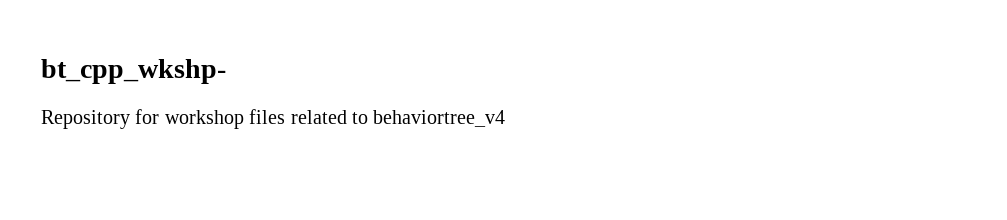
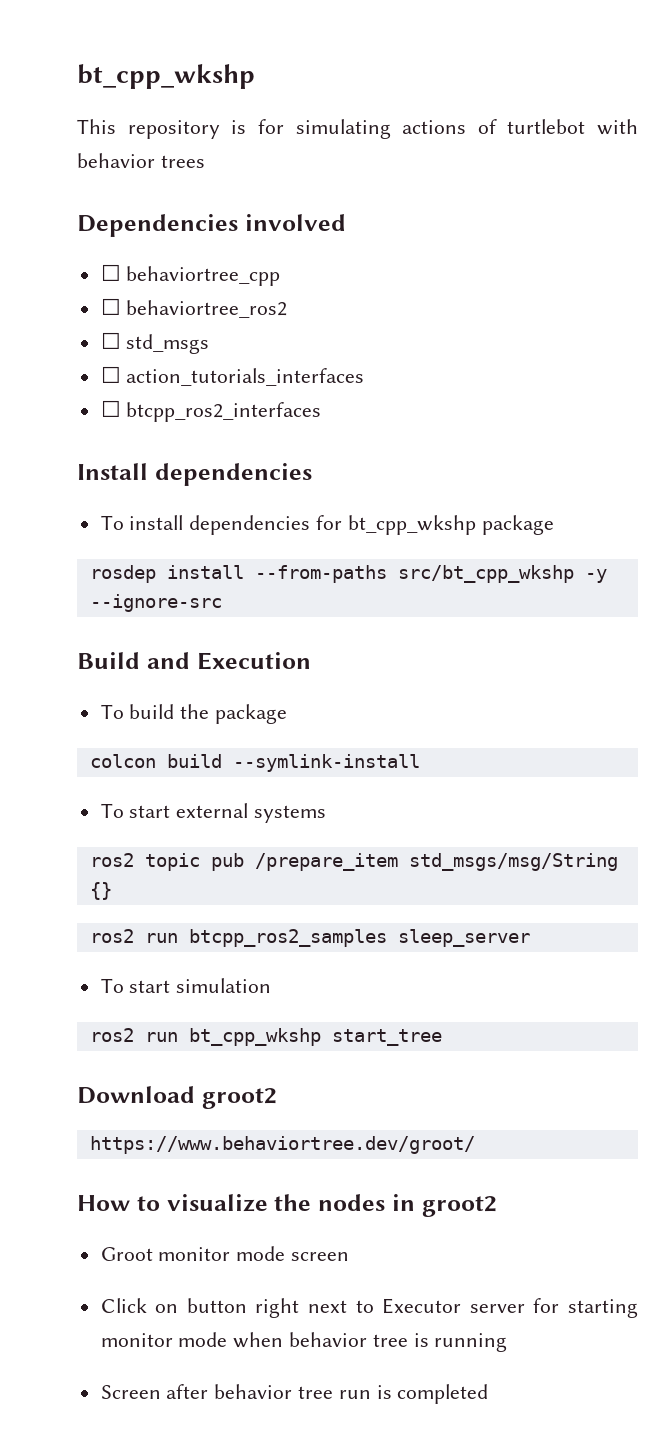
[41,59,226,84] [41,109,506,129] bt_cpp_wkshp- // Repository for workshop files related to behaviortree_v4 -> [77,64,255,89] [77,119,638,139] [77,153,205,168] [77,214,346,237] [100,264,281,286] [100,298,288,318] [100,332,210,354] [100,366,365,386] [100,400,322,422] [77,463,312,486] [100,515,554,535] [89,565,607,583] [89,594,222,612] [77,652,311,670] [100,704,288,724] [89,754,420,772] [100,803,327,823] [89,853,618,871] [89,882,112,900] [89,929,530,947] [100,978,272,993] [89,1028,442,1046] [77,1086,277,1109] [89,1136,475,1154] [77,1194,497,1217] [100,1246,350,1261] [100,1298,638,1318] [100,1332,508,1352] [100,1384,489,1404] bt_cpp_wkshp // This repository is for simulating actions of turtlebot with behavior trees // Dependencies involved // ☐ behaviortree_cpp // ☐ behaviortree_ros2 // ☐ std_msgs // ☐ action_tutorials_interfaces // ☐ btcpp_ros2_interfaces // Install dependencies // To install dependencies for bt_cpp_wkshp package // rosdep install --from-paths src/bt_cpp_wkshp -y --ignore-src // Build and Execution // To build the package // colcon build --symlink-install // To start external systems // ros2 topic pub /prepare_item std_msgs/msg/String {} // ros2 run btcpp_ros2_samples sleep_server // To start simulation // ros2 run bt_cpp_wkshp start_tree // Download groot2 // https://www.behaviortree.dev/groot/ // How to visualize the nodes in groot2 // Groot monitor mode screen // Click on button right next to Executor server for starting monitor mode when behavior tree is running // Screen after behavior tree run is completed

